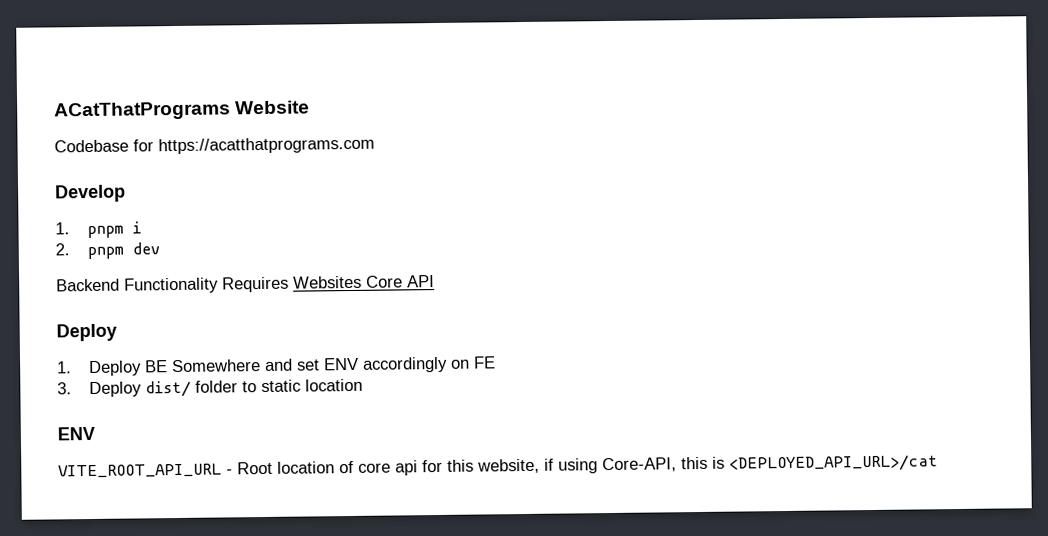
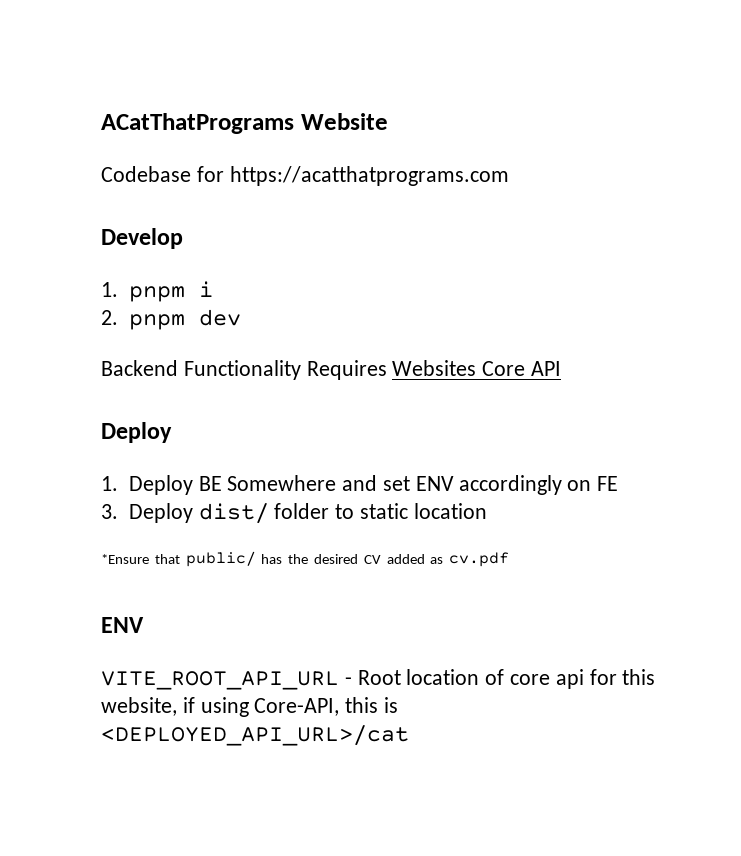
(363, 385) none -> [101,551,510,567] // *Ensure that public/ has the desired CV added as cv.pdf

